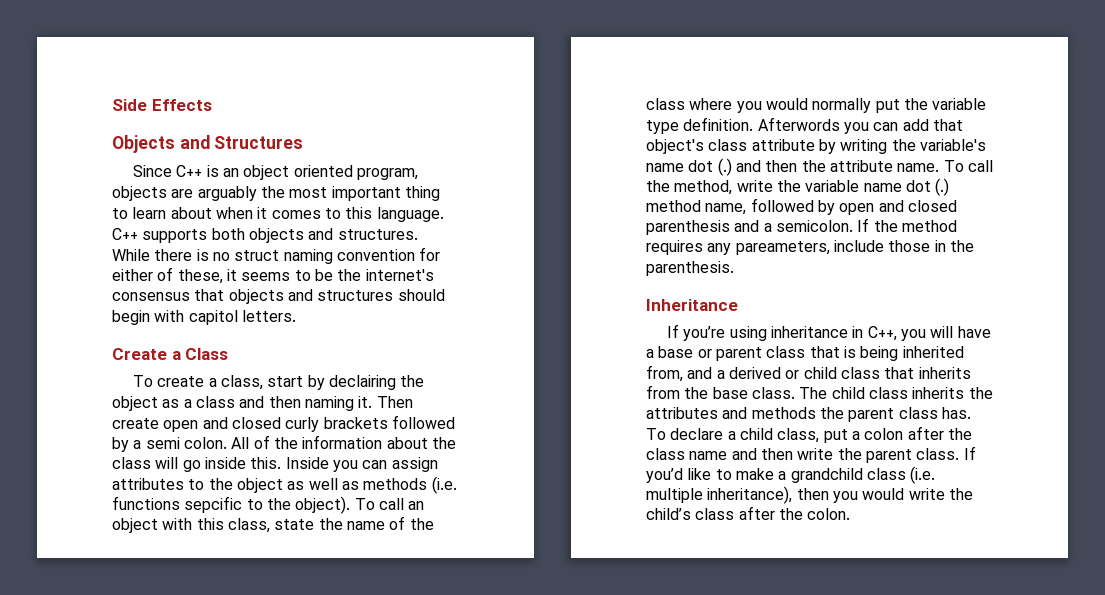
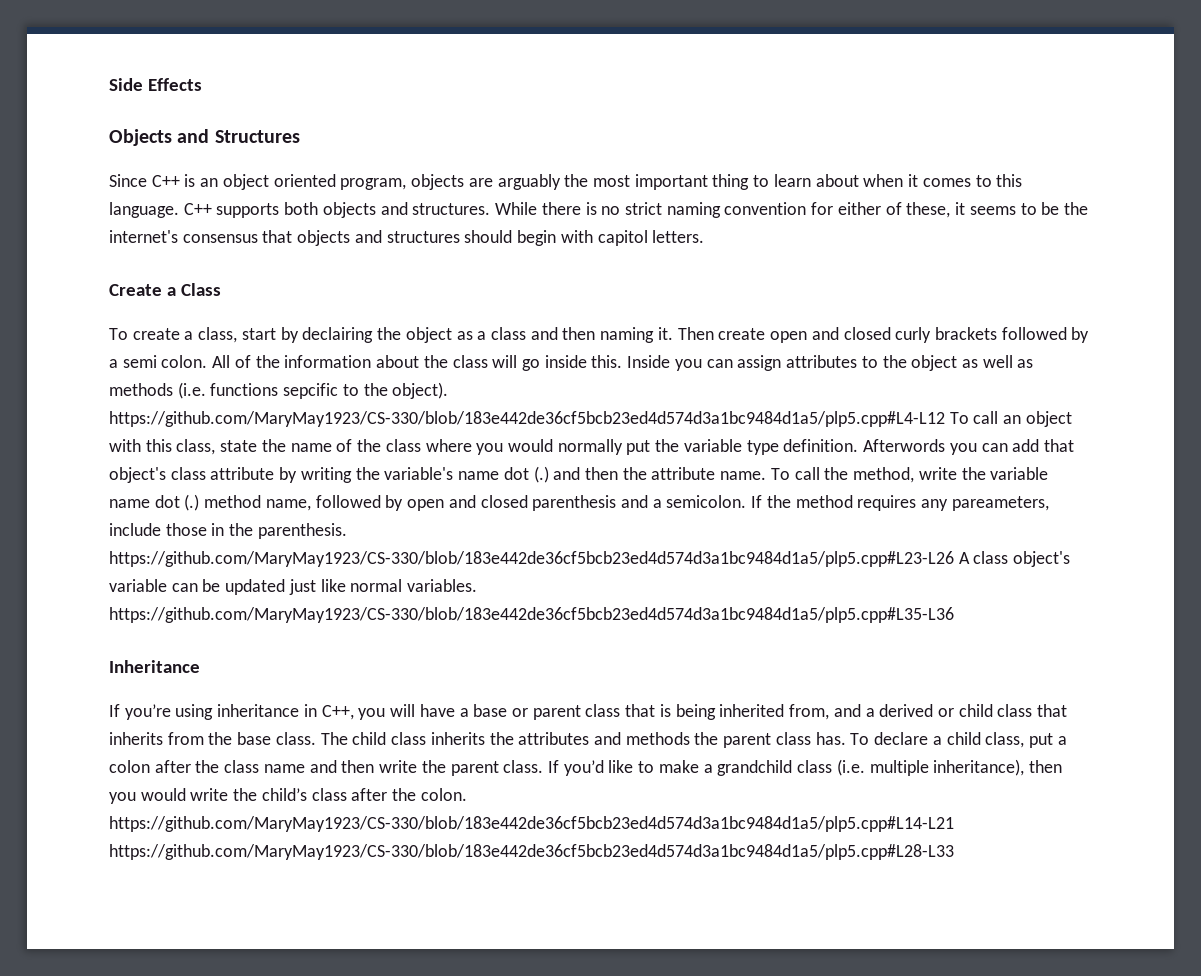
[234,250,280,261] struct -> [624,202,662,215] strict
(351, 505) none -> [109,411,945,427] https://github.com/MaryMay1923/CS-330/blob/183e442de36cf5bcb23ed4d574d3a1bc9484d1a5/plp5.cpp#L4-L12
(734, 268) none -> [109,551,1071,567] [109,579,478,595] [109,607,954,623] https://github.com/MaryMay1923/CS-330/blob/183e442de36cf5bcb23ed4d574d3a1bc9484d1a5/plp5.cpp#L23-L26 A class object's variable can be updated just like normal variables. https://github.com/MaryMay1923/CS-330/blob/183e442de36cf5bcb23ed4d574d3a1bc9484d1a5/plp5.cpp#L35-L36
(851, 514) none -> [109,816,954,832] [109,844,954,860] https://github.com/MaryMay1923/CS-330/blob/183e442de36cf5bcb23ed4d574d3a1bc9484d1a5/plp5.cpp#L14-L21 https://github.com/MaryMay1923/CS-330/blob/183e442de36cf5bcb23ed4d574d3a1bc9484d1a5/plp5.cpp#L28-L33

